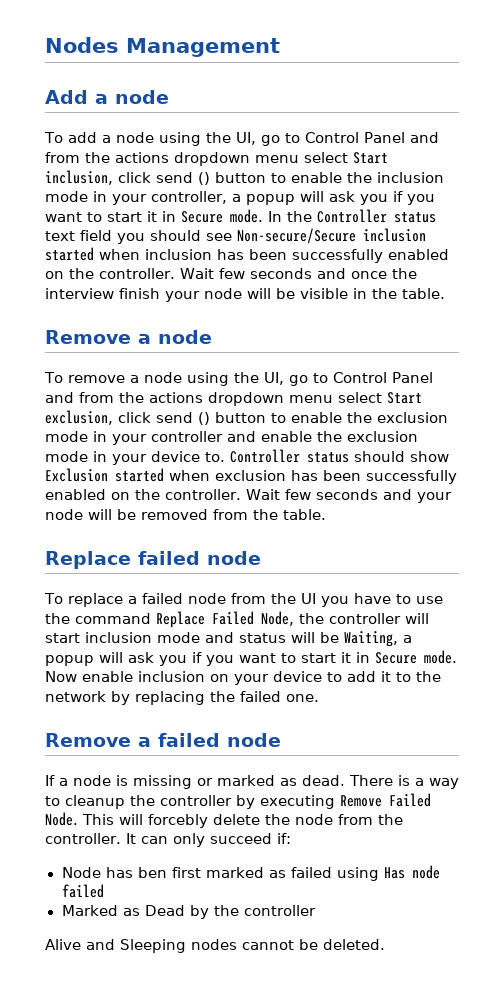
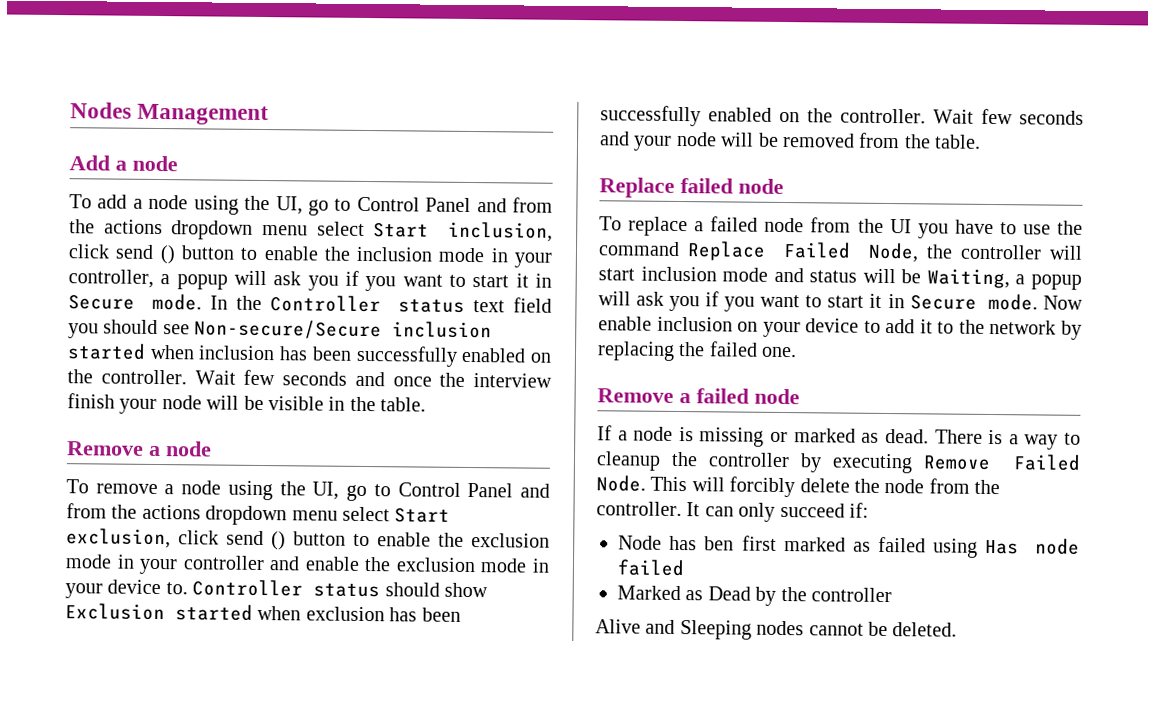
[148,814,208,828] forcebly -> [729,476,796,498] forcibly

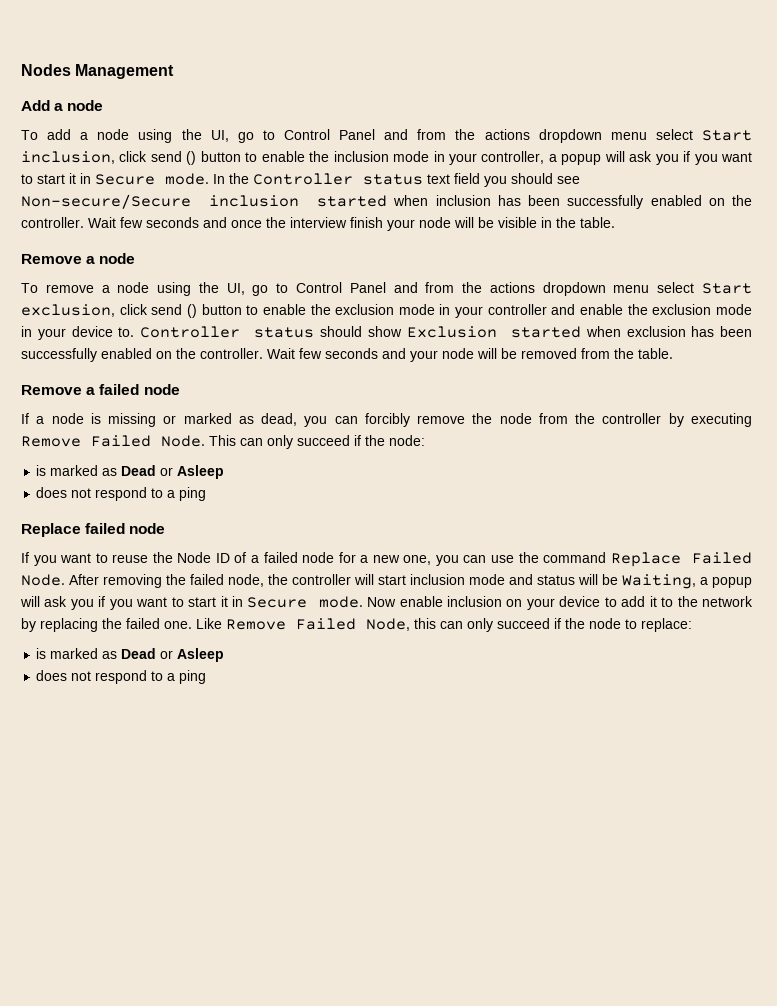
[599,177,784,198] [599,216,1017,239] Replace failed node // To replace a failed node from the UI you have to -> [21,384,180,395] [21,413,753,427] [21,435,425,449] [36,465,225,479] [36,487,207,501] [21,523,166,537] [21,552,487,566] Remove a failed node // If a node is missing or marked as dead, you can forcibly remove the node from the controller by executing Remove Failed Node. This can only succeed if the node: // is marked as Dead or Asleep // does not respond to a ping // Replace failed node // If you want to reuse the Node ID of a failed node for a new one, you can
[867,242,919,263] Node, -> [21,574,264,588] Node. After removing the failed node,
[597,388,800,405] [597,425,1082,450] [596,451,1081,474] [596,475,1001,498] [596,501,869,522] [618,535,1080,558] [617,559,685,577] [617,585,892,606] [595,619,958,640] // Remove a failed node // If a node is missing or marked as dead. There is a way to cleanup the controller by executing Remove Failed Node. This will forcibly delete the node from the controller. It can only succeed if: // Node has ben first marked as failed using Has node failed // Marked as Dead by the controller // Alive and Sleeping nodes cannot be deleted. -> [196,618,692,632] [36,648,225,662] [36,670,207,684] Like Remove Failed Node, this can only succeed if the node to replace: // is marked as Dead or Asleep // does not respond to a ping

